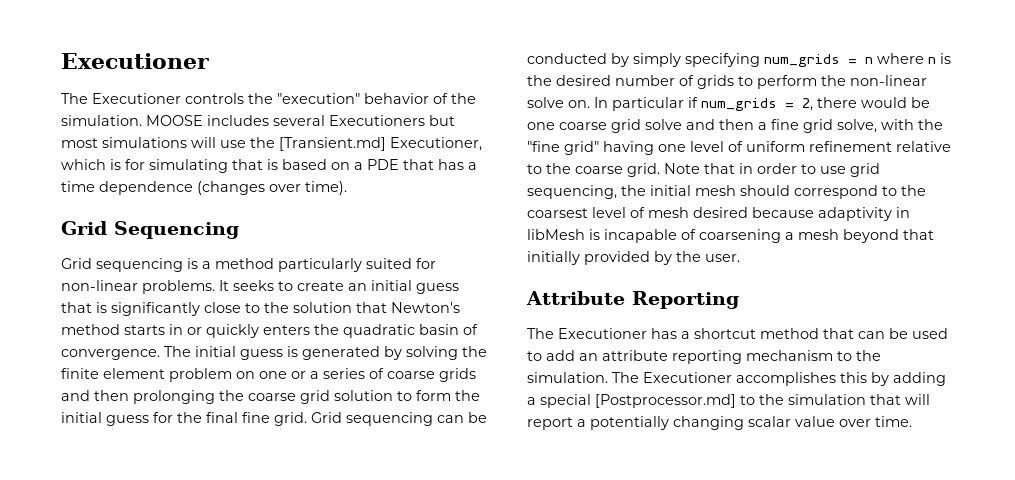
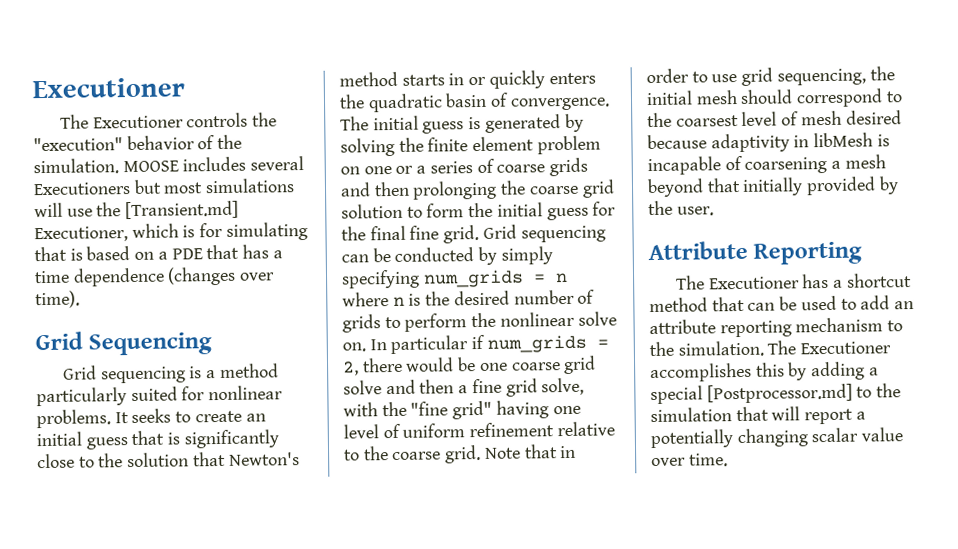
[61,280,138,291] non-linear -> [208,385,284,401] nonlinear
[850,75,927,86] non-linear -> [499,311,575,327] nonlinear

